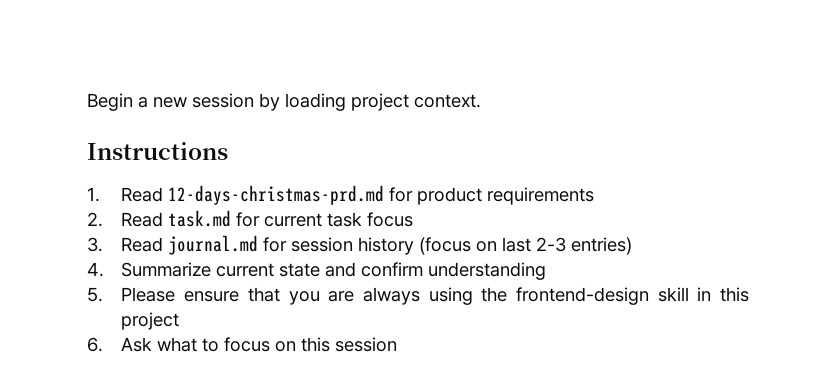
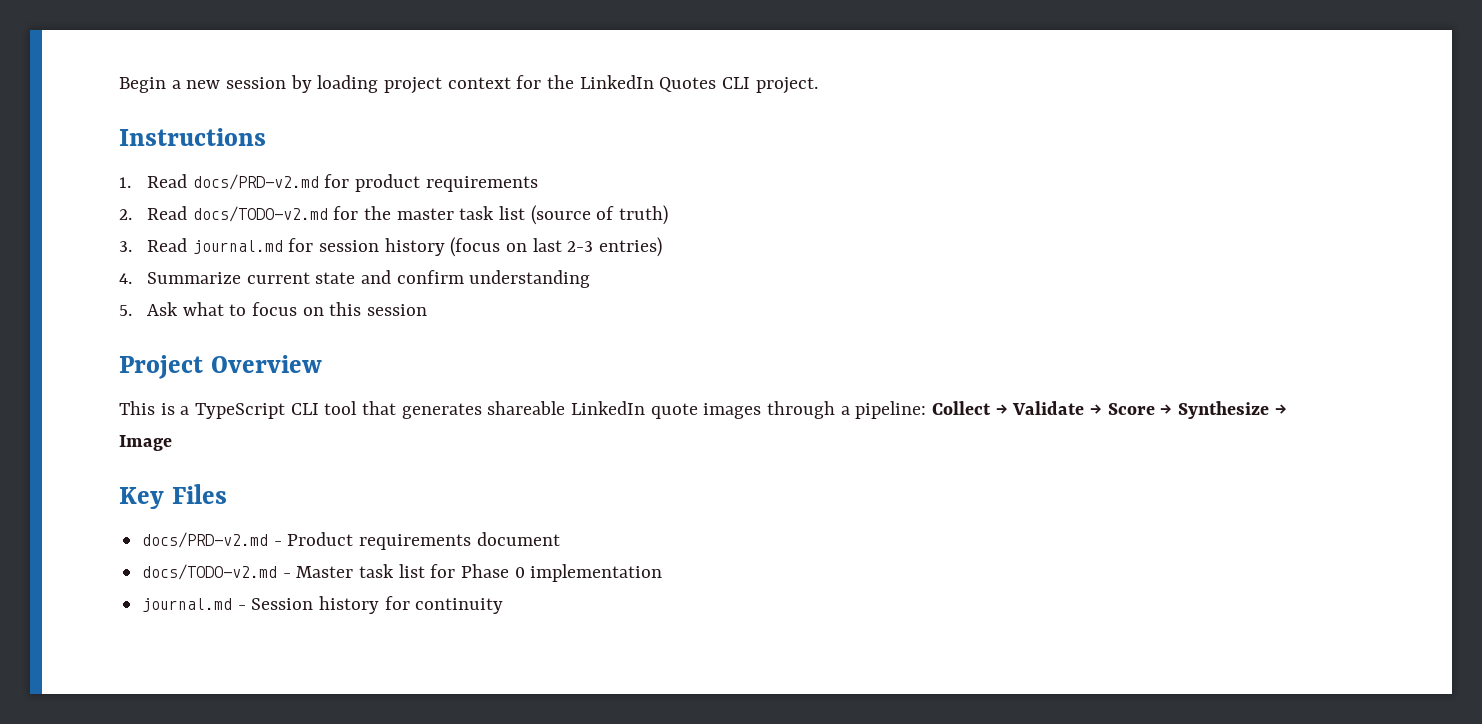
[414,94,481,108] context. -> [447,75,818,94] context for the LinkedIn Quotes CLI project.
[168,185,385,205] 12-days-christmas-prd.md -> [192,174,319,190] docs/PRD-v2.md
[168,210,414,227] task.md for current task focus -> [192,205,668,225] docs/TODO-v2.md for the master task list (source of truth)
[121,287,750,305] [121,312,180,330] [87,337,103,352] Please ensure that you are always using the frontend-design skill in this project // 6. -> (132, 310) none
(398, 344) none -> [119,355,322,379] [119,401,1287,419] [119,435,172,451] [119,484,227,509] [142,532,560,550] [142,564,663,582] [142,596,504,614] // Project Overview // This is a TypeScript CLI tool that generates shareable LinkedIn quote images through a pipeline: Collect → Validate → Score → Synthesize → Image // Key Files // docs/PRD-v2.md - Product requirements document // docs/TODO-v2.md - Master task list for Phase 0 implementation // journal.md - Session history for continuity

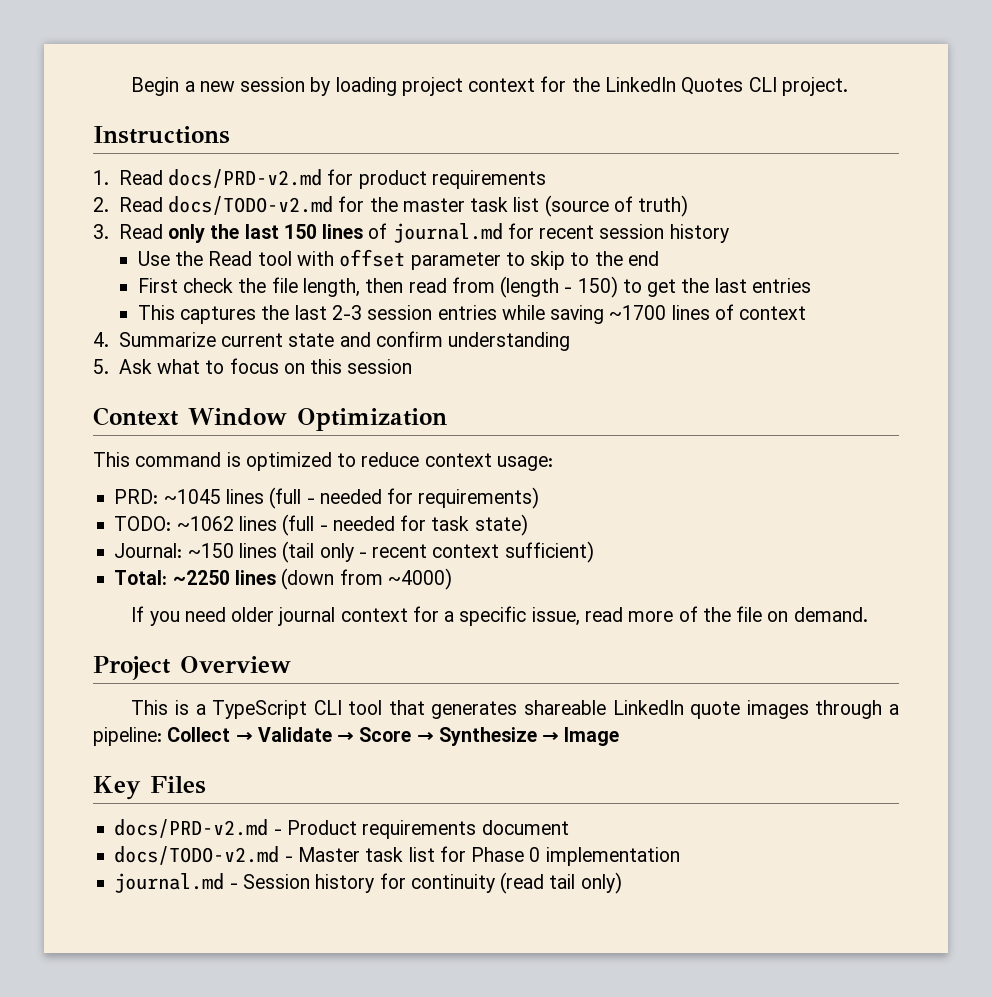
(187, 245) none -> [168,223,388,243] only the last 150 lines of
(314, 245) none -> [539,225,595,239] recent
[450,237,662,257] (focus on last 2-3 entries) -> [137,249,659,270] [137,276,811,298] [137,304,807,324] // Use the Read tool with offset parameter to skip to the end // First check the file length, then read from (length - 150) to get the last entries // This captures the last 2-3 session entries while saving ~1700 lines of context
(427, 310) none -> [93,407,447,431] [93,452,553,471] [114,487,540,509] [114,514,528,536] [114,541,594,563] [114,568,452,590] [131,606,868,626] // Context Window Optimization // This command is optimized to reduce context usage: // PRD: ~1045 lines (full - needed for requirements) // TODO: ~1062 lines (full - needed for task state) // Journal: ~150 lines (tail only - recent context sufficient) // Total: ~2250 lines (down from ~4000) // If you need older journal context for a specific issue, read more of the file on demand.
(504, 606) none -> [500,872,622,894] (read tail only)

